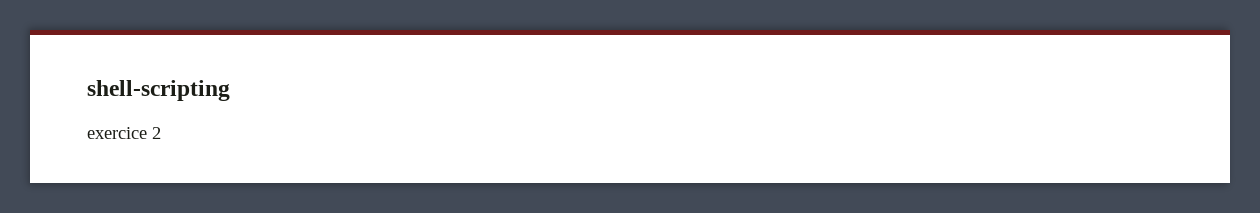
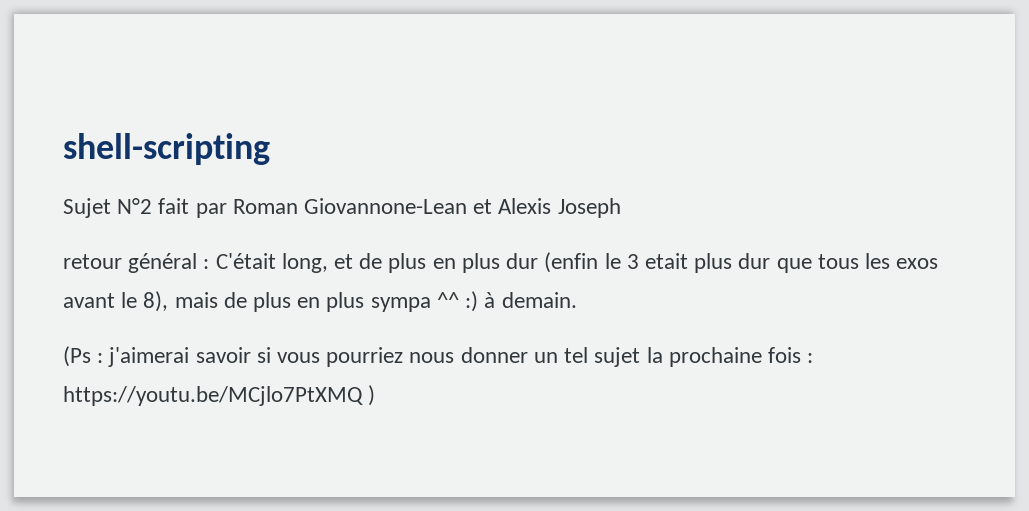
[87,127,161,139] exercice 2 -> [63,198,621,218] [63,252,939,273] [63,291,577,312] [63,346,814,367] [63,385,376,406] Sujet N°2 fait par Roman Giovannone-Lean et Alexis Joseph // retour général : C'était long, et de plus en plus dur (enfin le 3 etait plus dur que tous les exos avant le 8), mais de plus en plus sympa ^^ :) à demain. // (Ps : j'aimerai savoir si vous pourriez nous donner un tel sujet la prochaine fois : https://youtu.be/MCjlo7PtXMQ )

